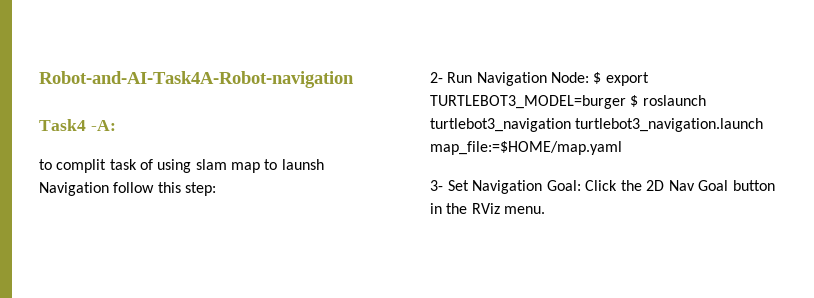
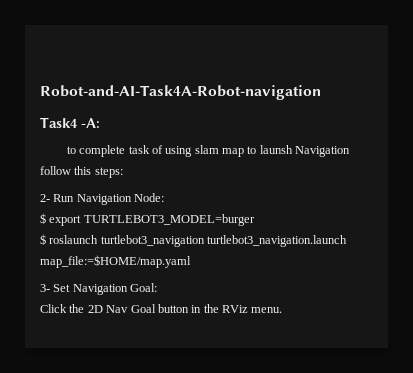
[56,159,107,173] complit -> [79,145,126,157] complete
[184,182,216,196] step: -> [94,167,123,178] steps:
(589, 77) none -> (165, 197) //
(626, 102) none -> (255, 220) //
(581, 185) none -> (158, 287) //

